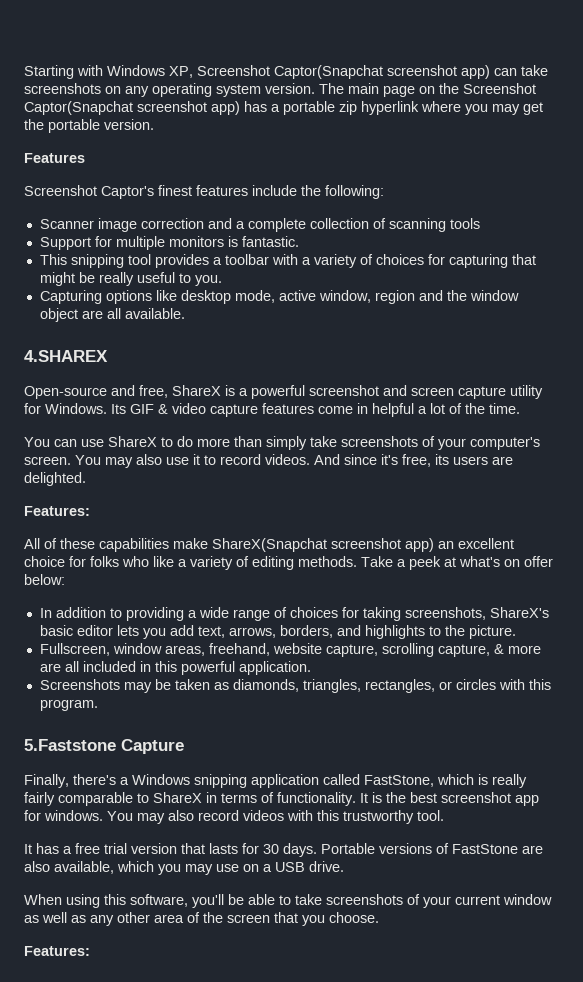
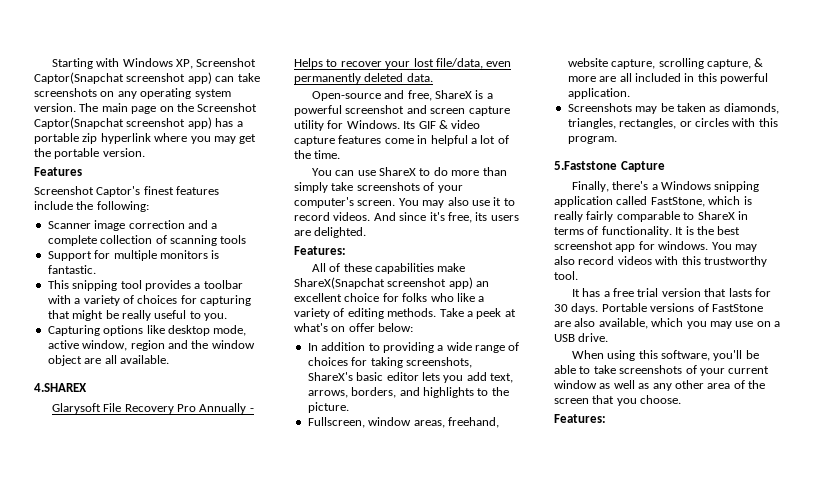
(108, 356) none -> [51,403,254,414] [294,58,512,69] [294,73,433,84] // Glarysoft File Recovery Pro Annually - Helps to recover your lost file/data, even permanently deleted data.

